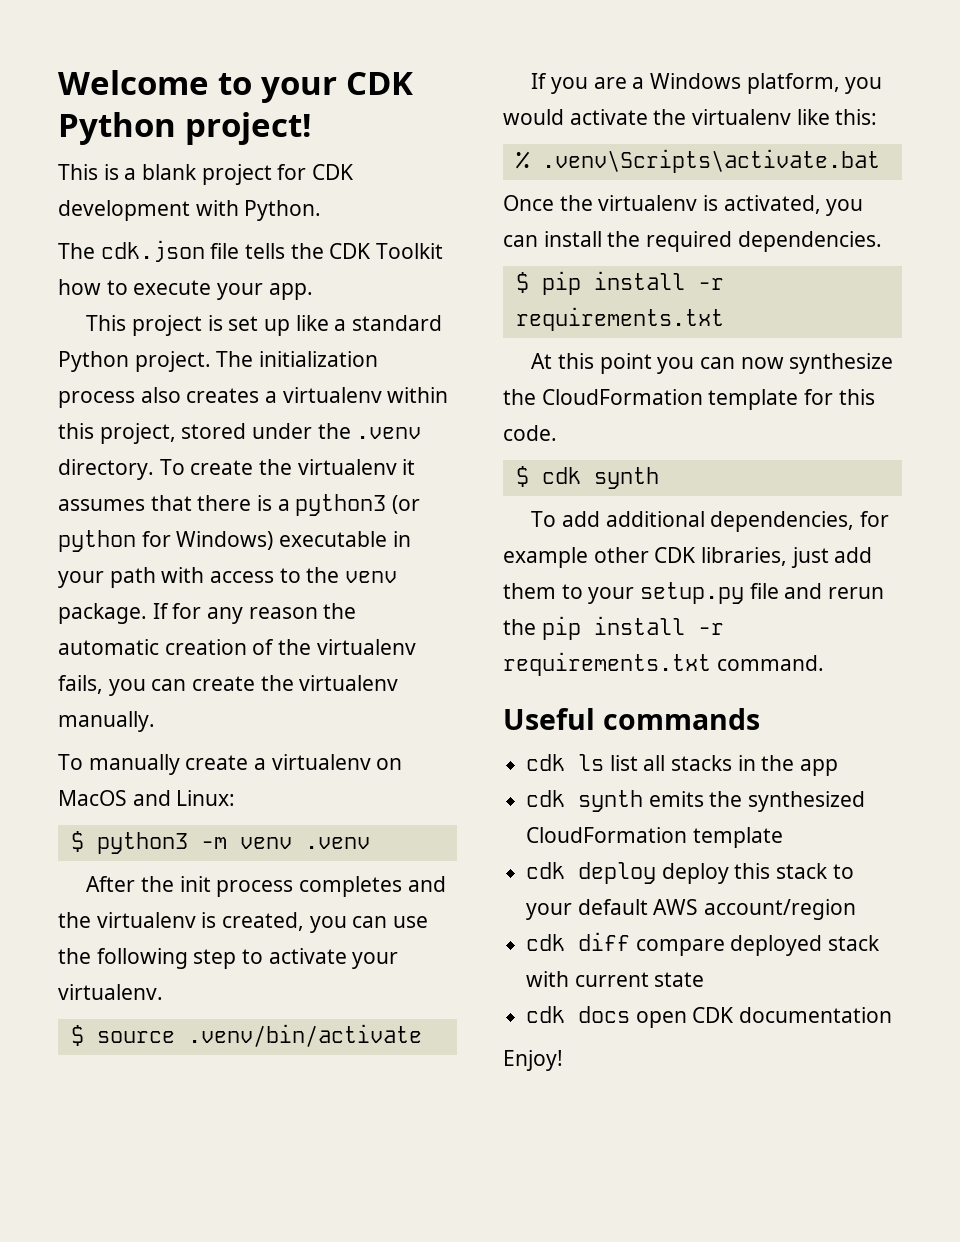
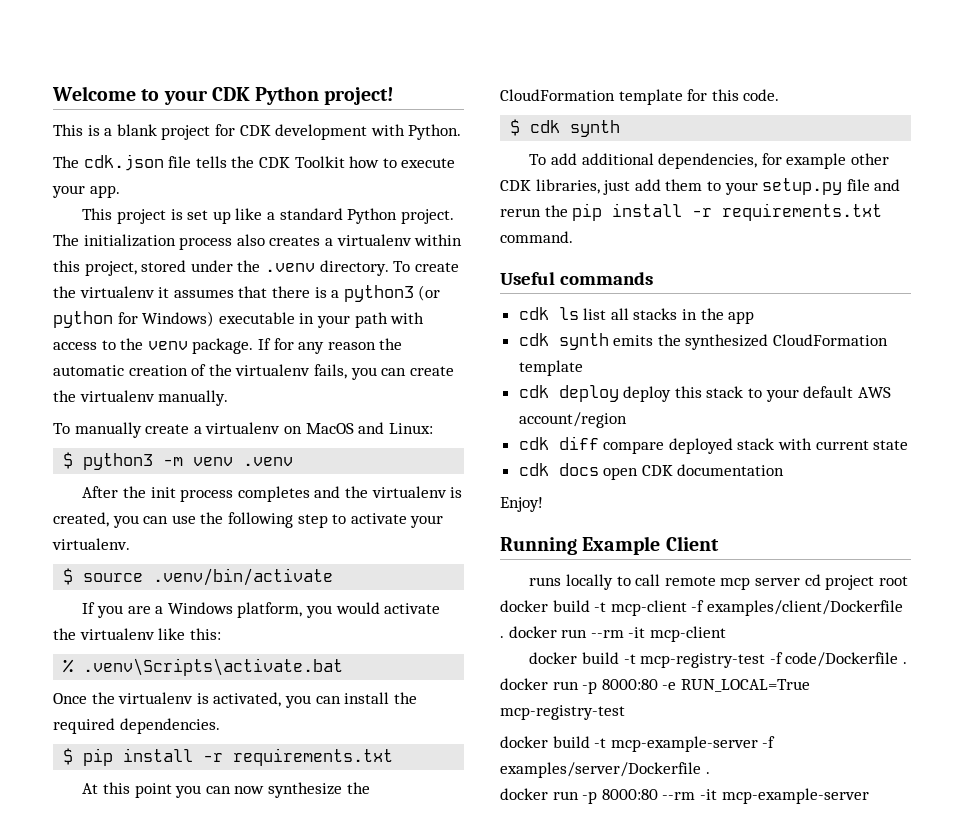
(563, 1060) none -> [500,536,719,555] [529,574,908,590] [500,600,903,616] [500,626,726,642] [529,652,907,668] [500,678,810,694] [500,705,625,720] [500,736,776,752] [500,762,710,778] [500,788,869,804] // Running Example Client // runs locally to call remote mcp server cd project root docker build -t mcp-client -f examples/client/Dockerfile . docker run --rm -it mcp-client // docker build -t mcp-registry-test -f code/Dockerfile . docker run -p 8000:80 -e RUN_LOCAL=True mcp-registry-test // docker build -t mcp-example-server -f examples/server/Dockerfile . // docker run -p 8000:80 --rm -it mcp-example-server

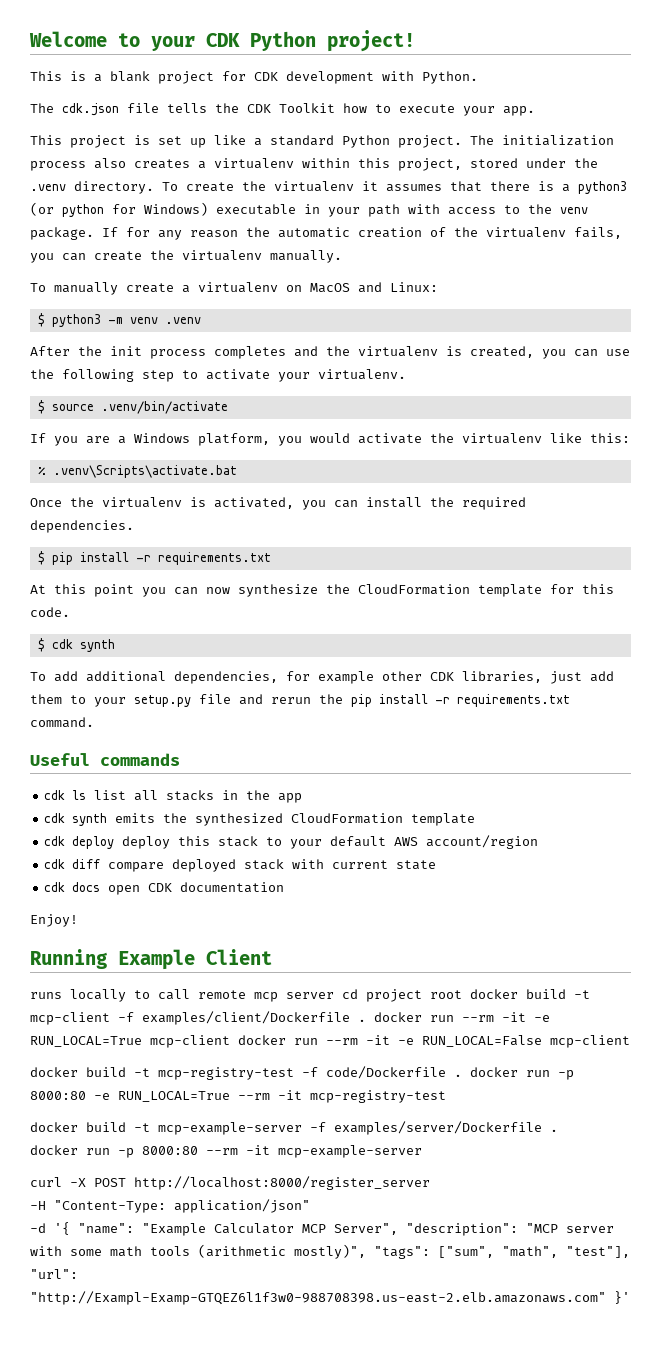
(646, 632) none -> [534,1015,550,1022] [30,1035,542,1048] -e RUN_LOCAL=True mcp-client docker run --rm -it -e RUN_LOCAL=False
(810, 685) none -> [238,1090,302,1100] --rm -it
(869, 796) none -> [30,1176,430,1190] [30,1199,310,1213] [30,1222,614,1236] [30,1244,630,1259] [30,1269,78,1279] [30,1291,630,1305] // curl -X POST http://localhost:8000/register_server // -H "Content-Type: application/json" // -d '{ "name": "Example Calculator MCP Server", "description": "MCP server with some math tools (arithmetic mostly)", "tags": ["sum", "math", "test"], "url": "http://Exampl-Examp-GTQEZ6l1f3w0-988708398.us-east-2.elb.amazonaws.com" }'

